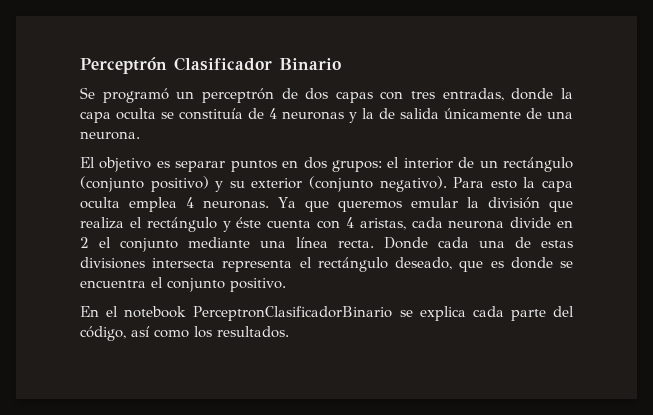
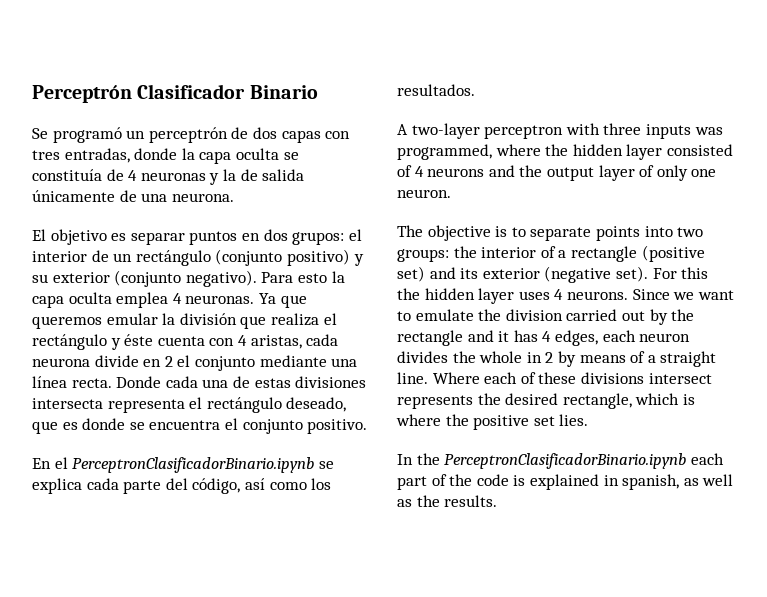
[124,306,393,321] notebook PerceptronClasificadorBinario -> [72,457,315,473] PerceptronClasificadorBinario.ipynb
(289, 332) none -> [397,123,723,139] [397,144,733,160] [397,165,717,181] [397,189,451,198] [397,225,704,241] [397,245,705,262] [397,266,709,283] [397,288,734,304] [397,309,695,325] [397,330,691,346] [397,351,717,367] [397,372,712,384] [397,393,695,409] [396,414,589,430] [397,453,724,469] [397,474,734,490] [397,495,498,507] // A two-layer perceptron with three inputs was programmed, where the hidden layer consisted of 4 neurons and the output layer of only one neuron. // The objective is to separate points into two groups: the interior of a rectangle (positive set) and its exterior (negative set). For this the hidden layer uses 4 neurons. Since we want to emulate the division carried out by the rectangle and it has 4 edges, each neuron divides the whole in 2 by means of a straight line. Where each of these divisions intersect represents the desired rectangle, which is where the positive set lies. // In the PerceptronClasificadorBinario.ipynb each part of the code is explained in spanish, as well as the results.

